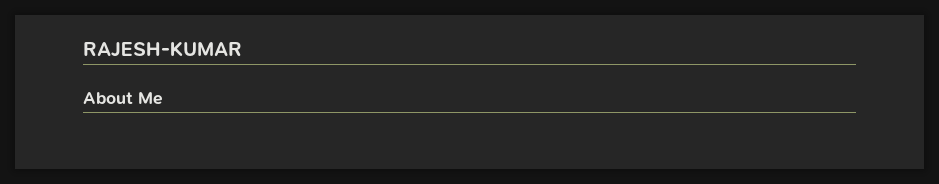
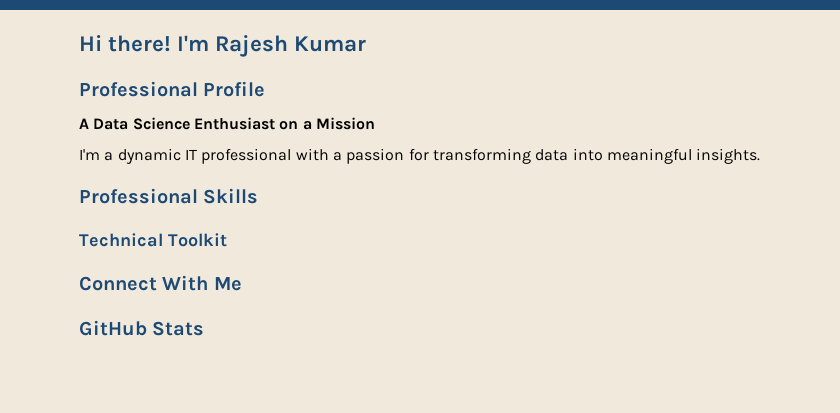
[83,41,242,58] [83,92,133,104] RAJESH-KUMAR // About -> [79,35,367,57] [79,81,266,97] [79,117,375,130] [79,148,761,164] [79,188,259,204] [79,233,227,247] [79,275,209,291] Hi there! I'm Rajesh Kumar // Professional Profile // A Data Science Enthusiast on a Mission // I'm a dynamic IT professional with a passion for transforming data into meaningful insights. // Professional Skills // Technical Toolkit // Connect With
(163, 98) none -> [79,320,205,336] // GitHub Stats

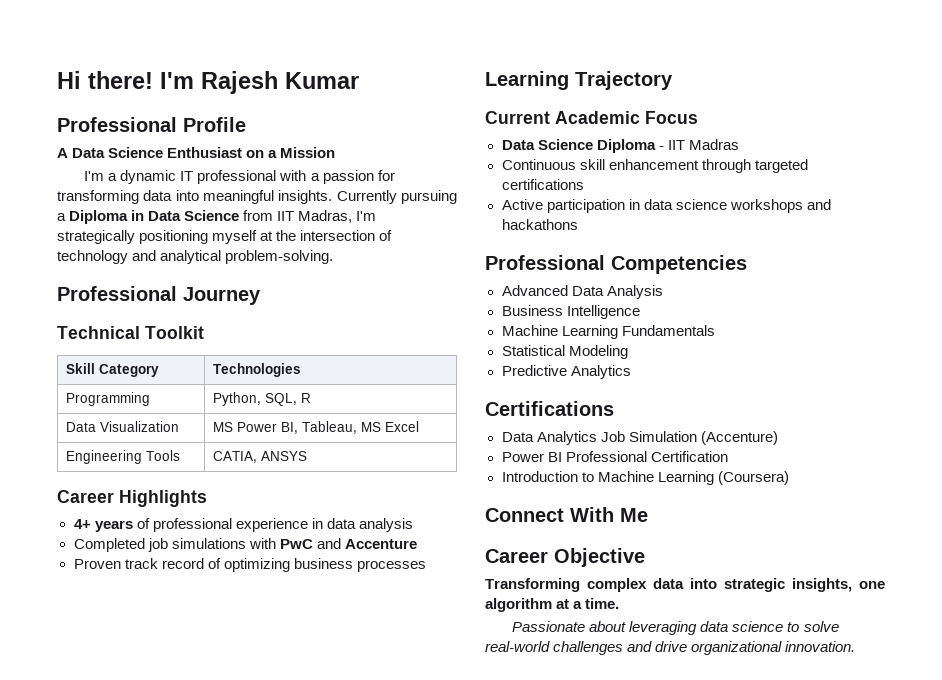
[79,188,259,204] // Professional Skills -> [336,190,457,204] [57,210,377,224] [57,230,393,244] [57,250,334,264] [57,286,261,305] Currently pursuing a Diploma in Data Science from IIT Madras, I'm strategically positioning myself at the intersection of technology and analytical problem-solving. // Professional Journey
[79,275,242,291] [79,320,205,336] // Connect With Me // GitHub Stats -> [65,363,159,377] [212,363,301,377] [65,392,150,406] [212,392,311,406] [65,421,179,432] [212,421,419,434] [65,450,180,464] [212,451,307,463] [57,490,207,507] [73,518,413,532] [73,538,417,552] [73,558,426,572] [485,71,673,90] [485,111,698,124] [501,139,739,153] [501,159,808,173] [501,179,584,190] [501,199,831,213] [501,219,578,230] [485,255,747,274] [501,285,663,299] [501,305,640,319] [501,325,715,339] [501,345,628,359] [501,365,631,379] [485,401,614,416] [501,431,778,445] [501,451,728,462] [501,471,789,485] [485,507,648,522] [485,548,645,567] [485,578,885,592] [485,598,620,612] [512,621,839,635] [485,641,856,655] // Skill Category | Technologies // Programming | Python, SQL, R // Data Visualization | MS Power BI, Tableau, MS Excel // Engineering Tools | CATIA, ANSYS // Career Highlights // 4+ years of professional experience in data analysis // Completed job simulations with PwC and Accenture // Proven track record of optimizing business processes // Learning Trajectory // Current Academic Focus // Data Science Diploma - IIT Madras // Continuous skill enhancement through targeted certifications // Active participation in data science workshops and hackathons // Professional Competencies // Advanced Data Analysis // Business Intelligence // Machine Learning Fundamentals // Statistical Modeling // Predictive Analytics // Certifications // Data Analytics Job Simulation (Accenture) // Power BI Professional Certification // Introduction to Machine Learning (Coursera) // Connect With Me // Career Objective // Transforming complex data into strategic insights, one algorithm at a time. // Passionate about leveraging data science to solve real-world challenges and drive organizational innovation.

